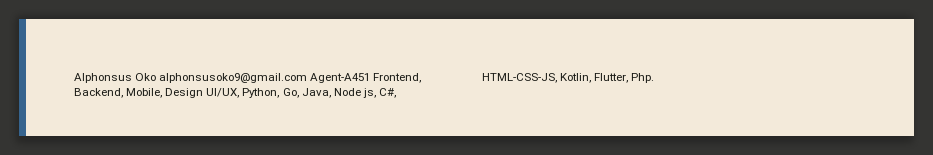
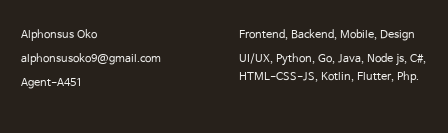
(157, 77) none -> (97, 34) //
(308, 78) none -> (161, 59) //
(371, 78) none -> (82, 83) //
(204, 93) none -> (415, 35) //

